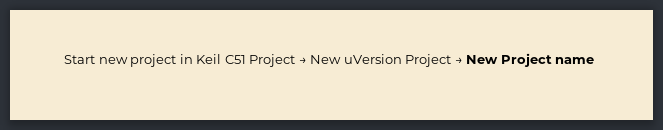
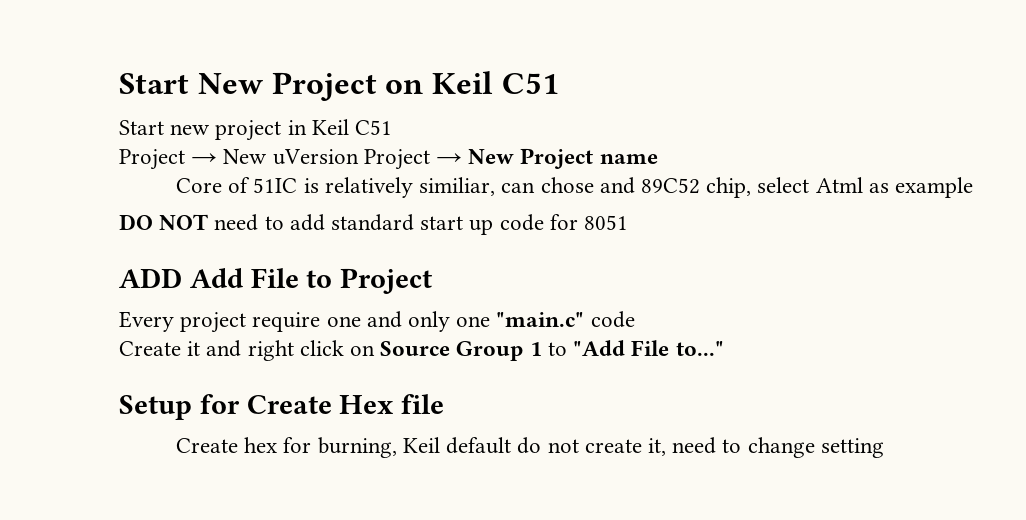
[64,55,95,64] Start -> [119,71,559,101] [119,120,164,135] Start New Project on Keil C51 // Start
(246, 59) none -> (393, 127) //
(595, 60) none -> [176,177,974,198] [119,214,629,235] [119,268,433,294] [119,311,635,333] [119,340,724,361] [119,394,445,420] [176,437,884,458] // Core of 51IC is relatively similiar, can chose and 89C52 chip, select Atml as example // DO NOT need to add standard start up code for 8051 // ADD Add File to Project // Every project require one and only one "main.c" code // Create it and right click on Source Group 1 to "Add File to..." // Setup for Create Hex file // Create hex for burning, Keil default do not create it, need to change setting

